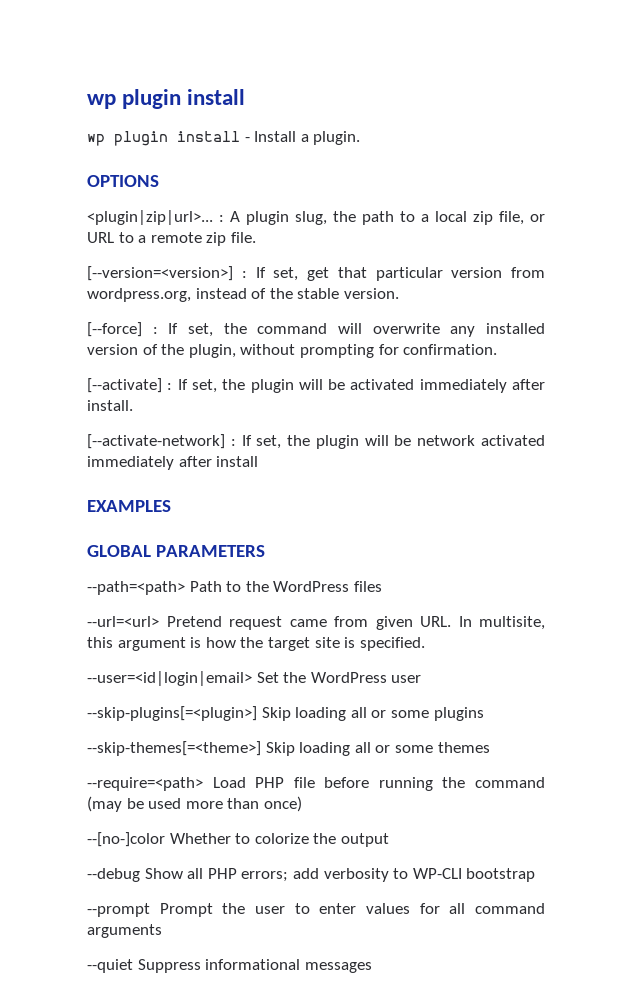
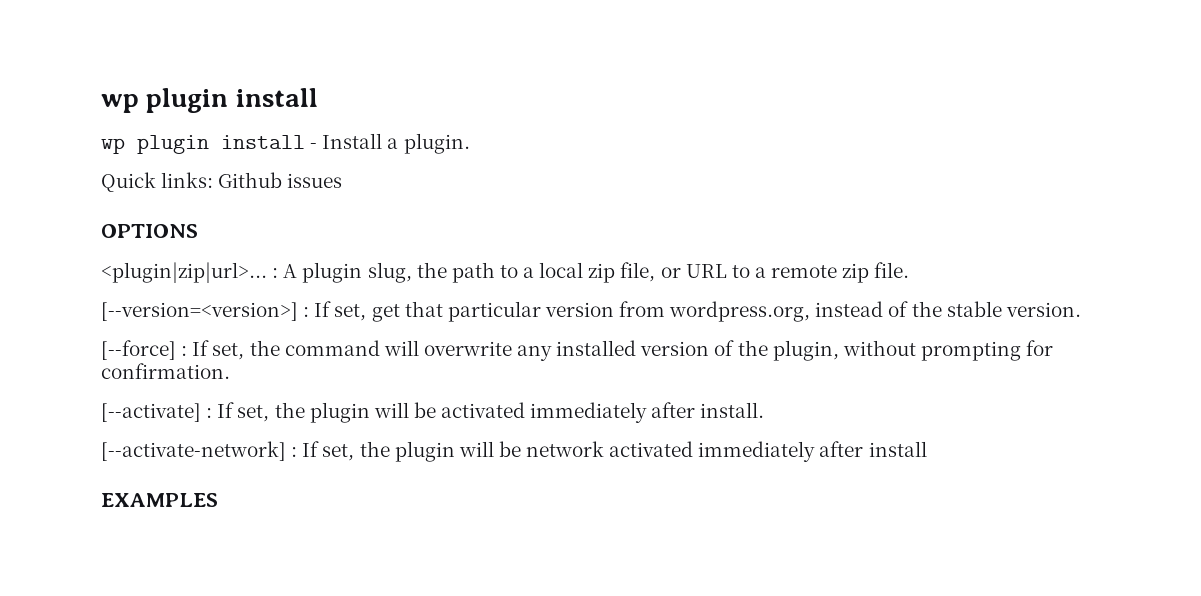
(361, 138) none -> [101,172,343,192] // Quick links: Github issues
[87,545,265,557] [87,581,382,595] [87,616,545,630] [87,637,425,651] [87,671,422,686] [87,706,484,721] [87,741,490,756] [87,777,545,791] [87,796,302,812] [87,832,389,847] [87,868,536,882] [87,903,545,917] [87,924,162,938] [87,959,372,973] // GLOBAL PARAMETERS // --path=<path> Path to the WordPress files // --url=<url> Pretend request came from given URL. In multisite, this argument is how the target site is specified. // --user=<id|login|email> Set the WordPress user // --skip-plugins[=<plugin>] Skip loading all or some plugins // --skip-themes[=<theme>] Skip loading all or some themes // --require=<path> Load PHP file before running the command (may be used more than once) // --[no-]color Whether to colorize the output // --debug Show all PHP errors; add verbosity to WP-CLI bootstrap // --prompt Prompt the user to enter values for all command arguments // --quiet Suppress informational messages -> (218, 500) none

